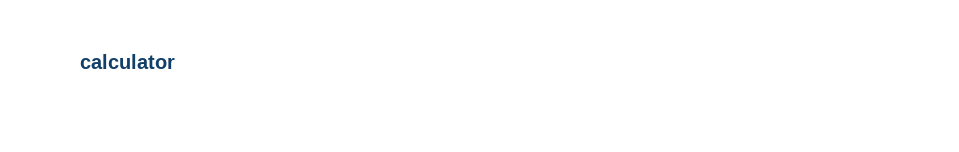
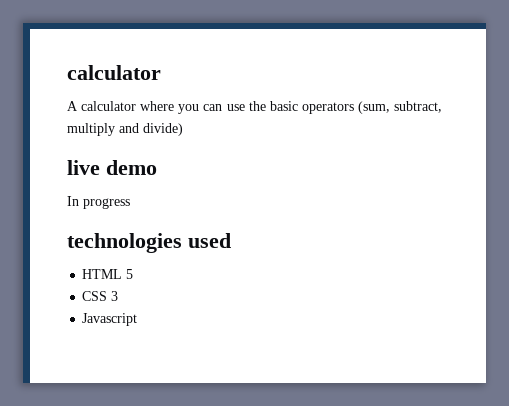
[80,54,175,69] calculator -> [67,65,161,80] [67,101,442,114] [67,123,183,136] [67,160,157,175] [67,196,130,209] [67,233,231,253] [82,269,134,279] [82,291,119,301] [82,313,138,326] calculator // A calculator where you can use the basic operators (sum, subtract, multiply and divide) // live demo // In progress // technologies used // HTML 5 // CSS 3 // Javascript

